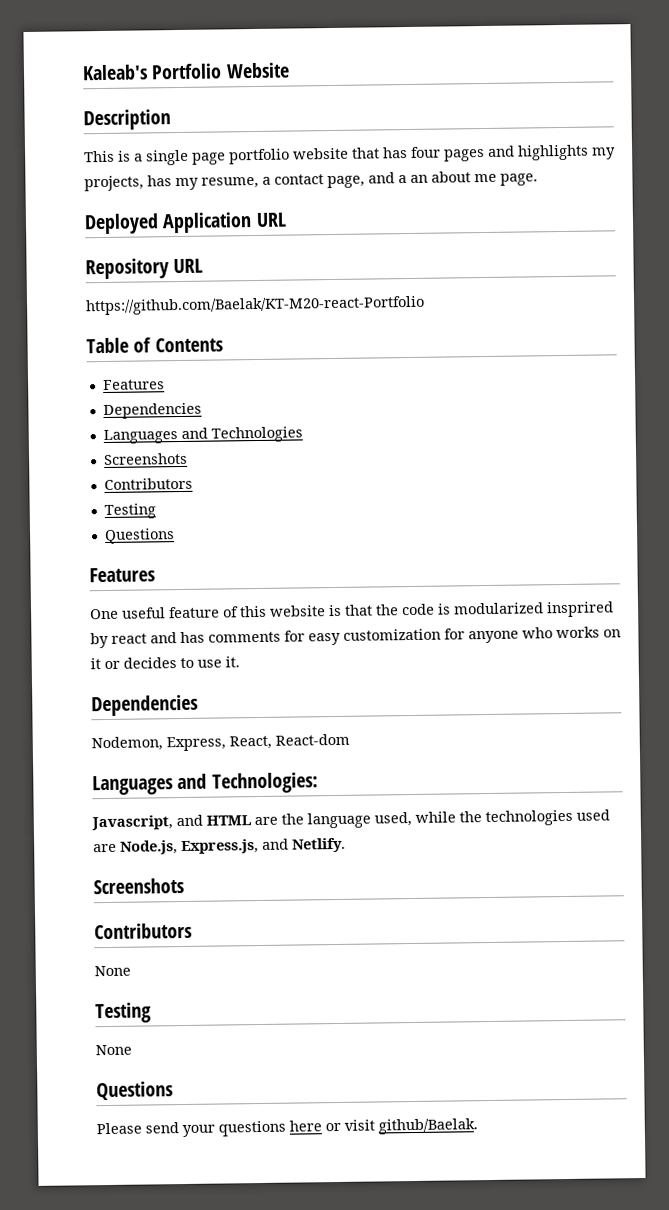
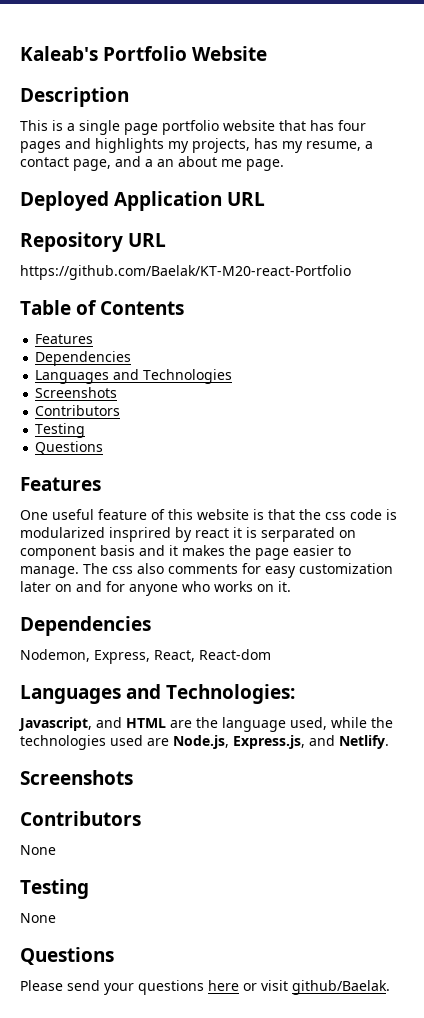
(399, 610) none -> [325,512,346,520] css
[150,631,205,644] and has -> [233,527,356,542] [20,545,351,560] [20,563,164,578] it is serparated on component basis and it makes the page easier to manage. The css also
(441, 634) none -> [20,581,102,592] later on and
[90,657,222,670] it or decides to use -> (274, 588) none

